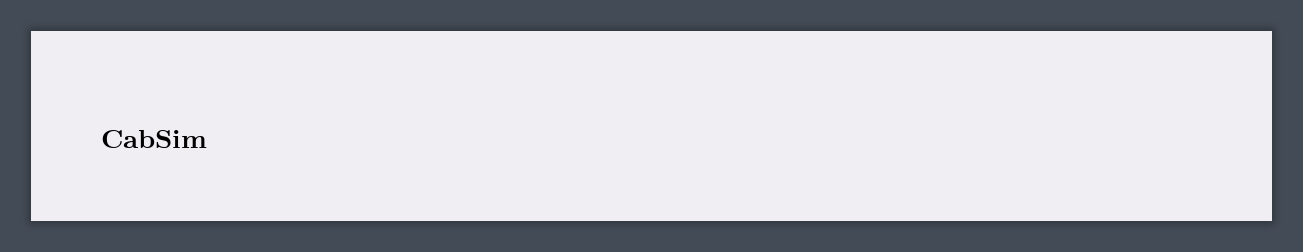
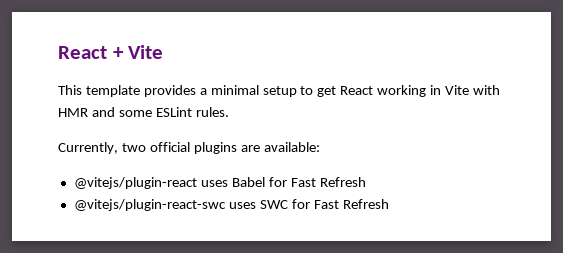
[101,130,207,148] CabSim -> [58,45,164,59] [58,85,500,97] [58,107,229,117] [58,142,320,154] [73,177,366,189] [73,199,389,211] React + Vite // This template provides a minimal setup to get React working in Vite with HMR and some ESLint rules. // Currently, two official plugins are available: // @vitejs/plugin-react uses Babel for Fast Refresh // @vitejs/plugin-react-swc uses SWC for Fast Refresh

